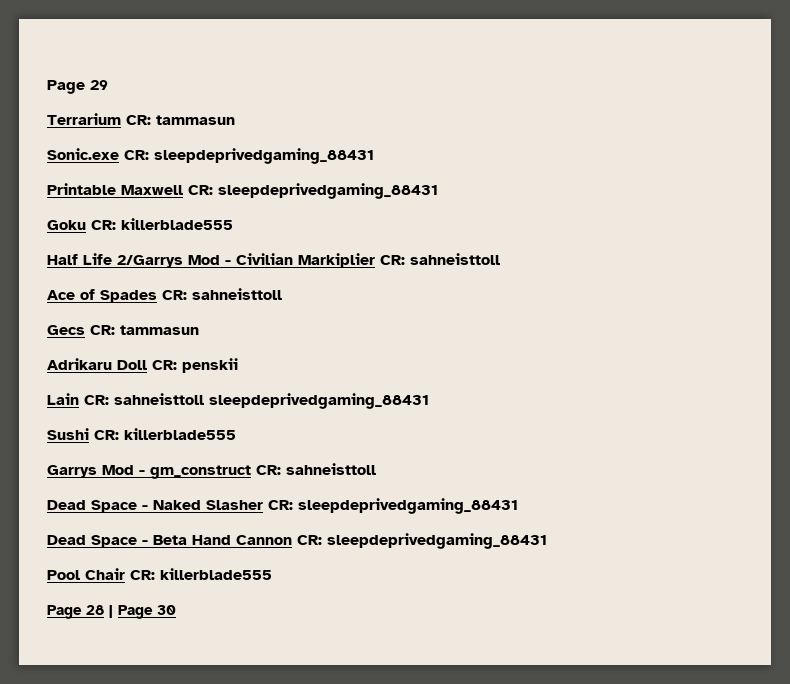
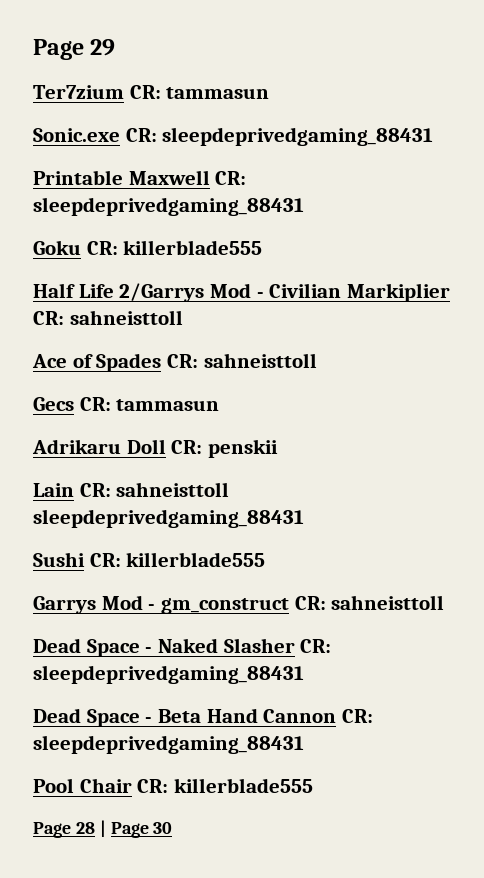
[47,113,121,125] Terrarium -> [33,85,124,99] Ter7zium

